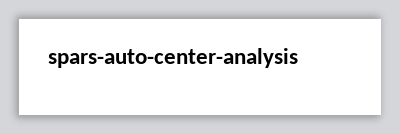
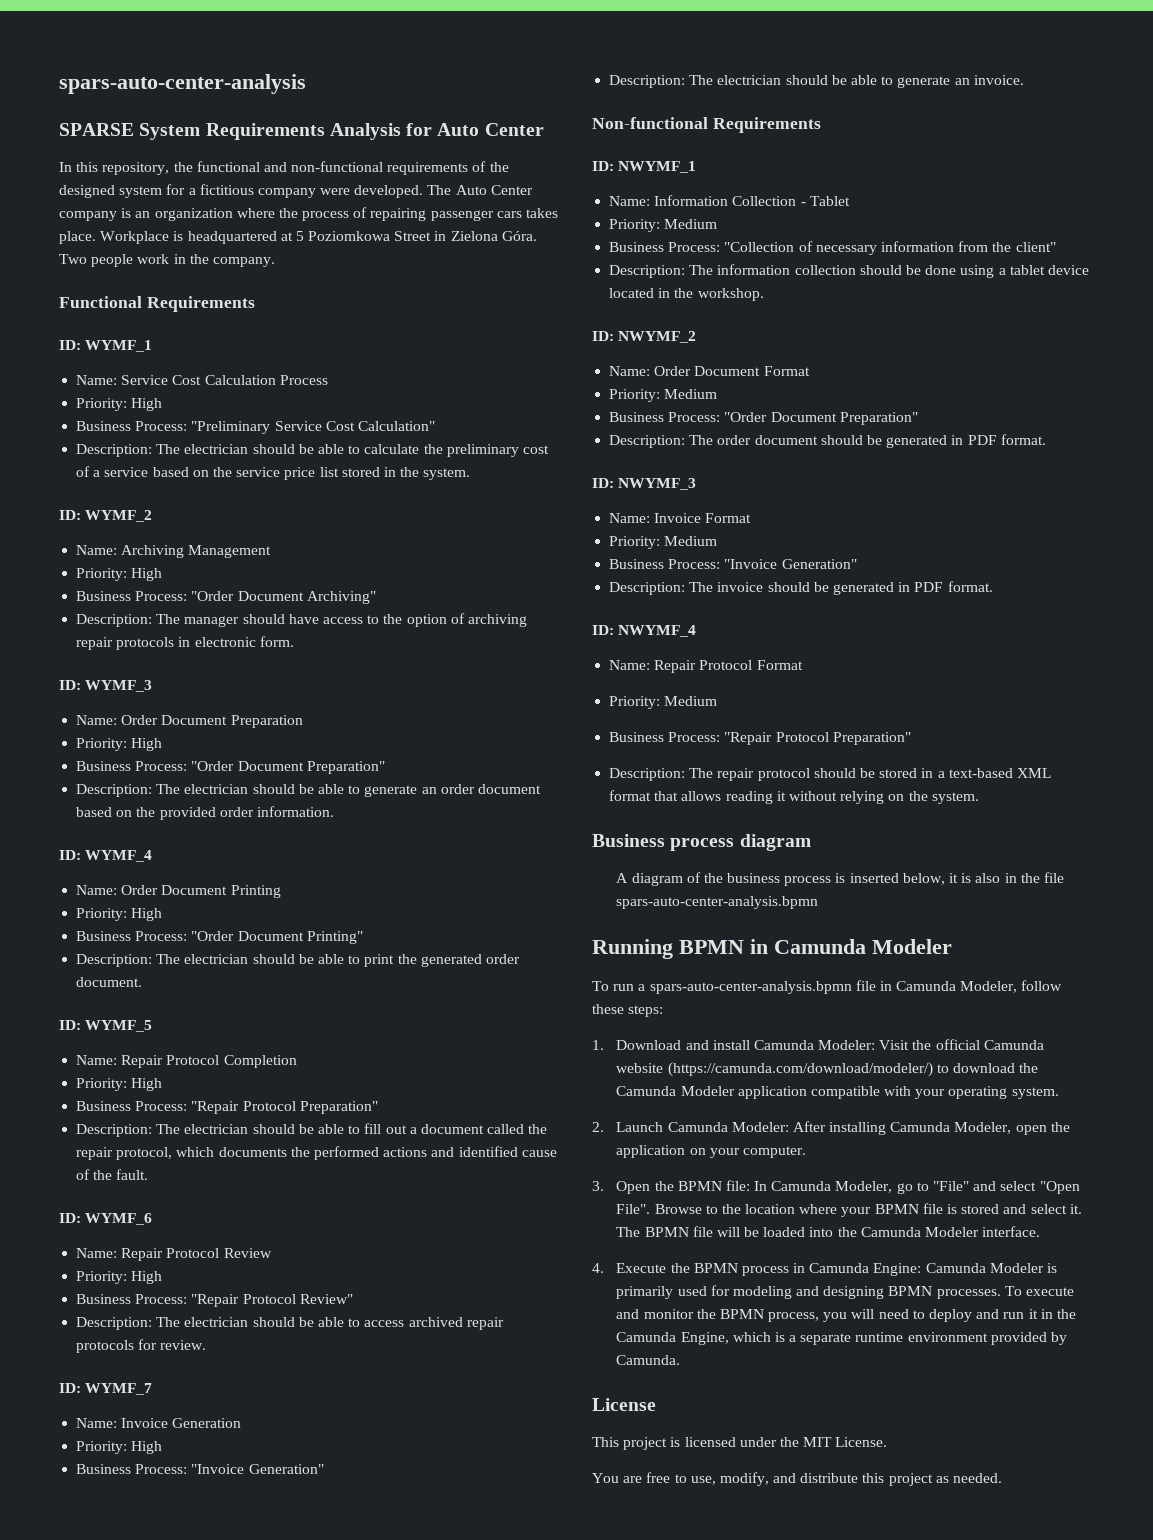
(298, 58) none -> [59,123,544,140] [59,161,509,175] [59,184,533,198] [59,207,559,221] [59,231,537,244] [59,254,275,267] [59,296,255,312] [59,340,153,352] [76,375,328,385] [76,398,163,411] [76,421,435,434] [76,444,549,457] [76,466,471,480] [59,510,153,522] [76,545,272,558] [76,568,163,581] [76,591,376,604] [76,613,527,627] [76,636,294,650] [59,680,153,692] [76,715,303,728] [76,738,163,751] [76,761,385,774] [76,784,541,797] [76,806,334,820] [59,850,153,862] [76,885,281,898] [76,908,163,921] [76,931,363,944] [76,954,520,967] [76,977,143,987] [59,1020,153,1032] [76,1055,297,1068] [76,1078,163,1091] [76,1101,378,1114] [76,1123,548,1137] [76,1146,557,1160] [76,1169,149,1180] [59,1213,153,1225] [76,1248,272,1261] [76,1271,163,1284] [76,1294,353,1307] [76,1317,504,1330] [76,1339,207,1353] [59,1383,153,1395] [76,1418,242,1428] [76,1441,163,1454] [76,1464,324,1474] [609,75,1024,88] [592,117,821,133] [592,161,697,173] [609,195,850,206] [609,219,718,232] [609,241,1056,255] [609,264,1089,278] [609,288,764,301] [592,331,697,343] [609,366,810,376] [609,389,718,402] [609,412,918,425] [609,434,1046,448] [592,478,697,490] [609,513,752,523] [609,536,718,549] [609,559,857,569] [609,581,993,595] [592,625,697,637] [609,660,803,673] [609,696,718,709] [609,732,911,745] [609,768,1051,781] [609,790,979,804] [592,834,811,851] [616,872,1064,886] [616,896,819,909] [592,939,952,959] [592,980,1063,994] [592,1004,664,1017] [592,1039,1044,1050] [616,1062,1039,1077] [616,1086,1059,1099] [592,1121,1070,1135] [616,1145,806,1158] [592,1180,1080,1194] [616,1203,1082,1217] [616,1226,1041,1237] [592,1263,1058,1276] [616,1285,1075,1299] [616,1309,1076,1322] [616,1332,1068,1345] [616,1355,681,1365] [592,1398,656,1411] [592,1437,888,1450] [592,1472,1003,1486] // SPARSE System Requirements Analysis for Auto Center // In this repository, the functional and non-functional requirements of the designed system for a fictitious company were developed. The Auto Center company is an organization where the process of repairing passenger cars takes place. Workplace is headquartered at 5 Poziomkowa Street in Zielona Góra. Two people work in the company. // Functional Requirements // ID: WYMF_1 // Name: Service Cost Calculation Process // Priority: High // Business Process: "Preliminary Service Cost Calculation" // Description: The electrician should be able to calculate the preliminary cost of a service based on the service price list stored in the system. // ID: WYMF_2 // Name: Archiving Management // Priority: High // Business Process: "Order Document Archiving" // Description: The manager should have access to the option of archiving repair protocols in electronic form. // ID: WYMF_3 // Name: Order Document Preparation // Priority: High // Business Process: "Order Document Preparation" // Description: The electrician should be able to generate an order document based on the provided order information. // ID: WYMF_4 // Name: Order Document Printing // Priority: High // Business Process: "Order Document Printing" // Description: The electrician should be able to print the generated order document. // ID: WYMF_5 // Name: Repair Protocol Completion // Priority: High // Business Process: "Repair Protocol Preparation" // Description: The electrician should be able to fill out a document called the repair protocol, which documents the performed actions and identified cause of the fault. // ID: WYMF_6 // Name: Repair Protocol Review // Priority: High // Business Process: "Repair Protocol Review" // Description: The electrician should be able to access archived repair protocols for review. // ID: WYMF_7 // Name: Invoice Generation // Priority: High // Business Process: "Invoice Generation" // Description: The electrician should be able to generate an invoice. // Non-functional Requirements // ID: NWYMF_1 // Name: Information Collection - Tablet // Priority: Medium // Business Process: "Collection of necessary information from the client" // Description: The information collection should be done using a tablet device located in the workshop. // ID: NWYMF_2 // Name: Order Document Format // Priority: Medium // Business Process: "Order Document Preparation" // Description: The order document should be generated in PDF format. // ID: NWYMF_3 // Name: Invoice Format // Priority: Medium // Business Process: "Invoice Generation" // Description: The invoice should be generated in PDF format. // ID: NWYMF_4 // Name: Repair Protocol Format // Priority: Medium // Business Process: "Repair Protocol Preparation" // Description: The repair protocol should be stored in a text-based XML format that allows reading it without relying on the system. // Business process diagram // A diagram of the business process is inserted below, it is also in the file spars-auto-center-analysis.bpmn // Running BPMN in Camunda Modeler // To run a spars-auto-center-analysis.bpmn file in Camunda Modeler, follow these steps: // 1. Download and install Camunda Modeler: Visit the official Camunda website (https://camunda.com/download/modeler/) to download the Camunda Modeler application compatible with your operating system. // 2. Launch Camunda Modeler: After installing Camunda Modeler, open the application on your computer. // 3. Open the BPMN file: In Camunda Modeler, go to "File" and select "Open File". Browse to the location where your BPMN file is stored and select it. The BPMN file will be loaded into the Camunda Modeler interface. // 4. Execute the BPMN process in Camunda Engine: Camunda Modeler is primarily used for modeling and designing BPMN processes. To execute and monitor the BPMN process, you will need to deploy and run it in the Camunda Engine, which is a separate runtime environment provided by Camunda. // License // This project is licensed under the MIT License. // You are free to use, modify, and distribute this project as needed.

